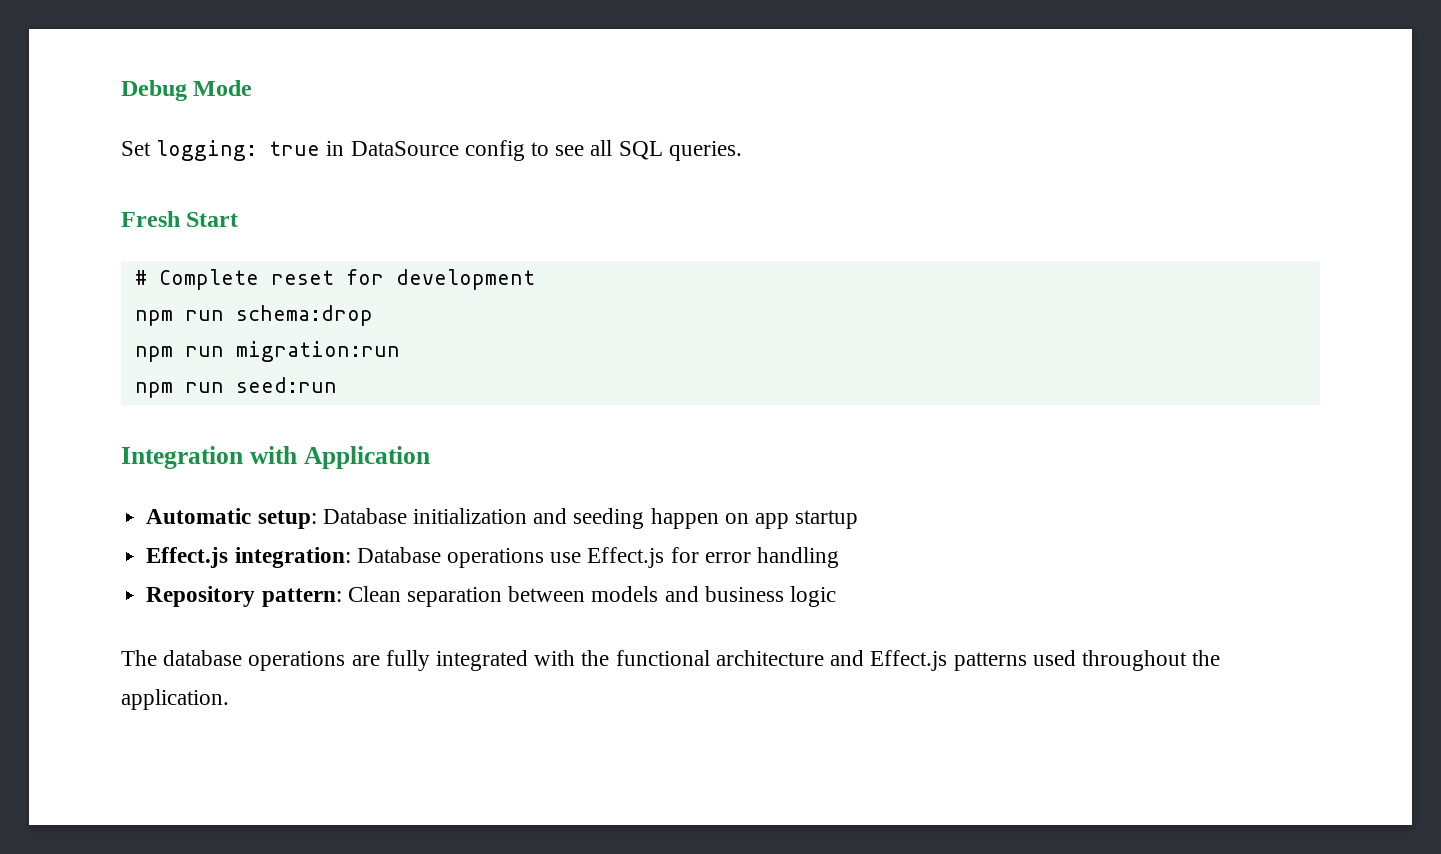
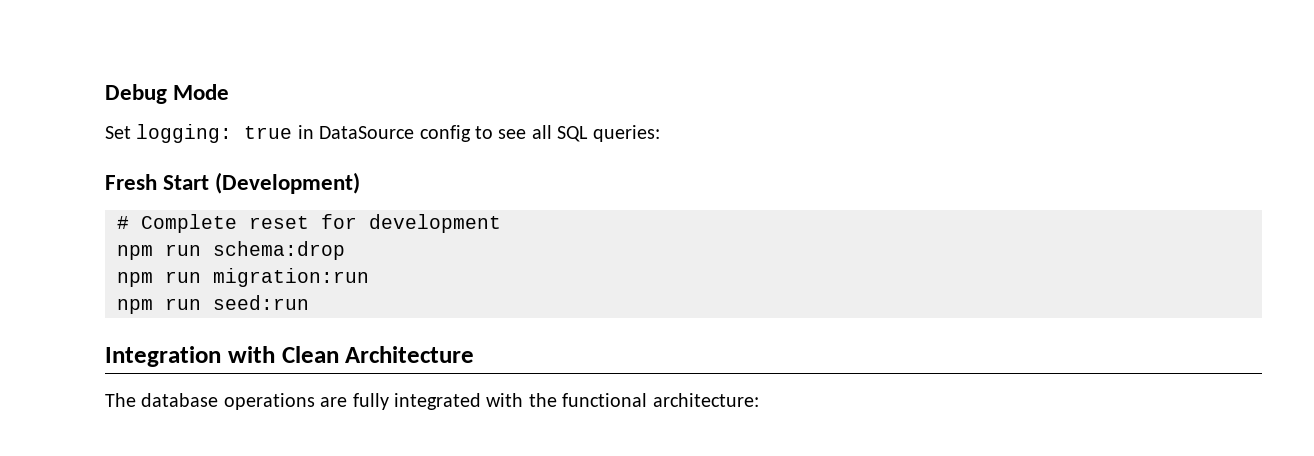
[668,141,742,161] queries. -> [592,125,660,142] queries:
(239, 219) none -> [215,172,361,194] (Development)
[303,446,430,469] [146,508,859,529] [146,547,839,568] [146,586,836,607] Application // Automatic setup: Database initialization and seeding happen on app startup // Effect.js integration: Database operations use Effect.js for error handling // Repository pattern: Clean separation between models and business logic -> [281,346,475,363] Clean Architecture
[715,650,1221,671] [121,689,229,710] architecture and Effect.js patterns used throughout the application. -> [652,393,759,407] architecture:

